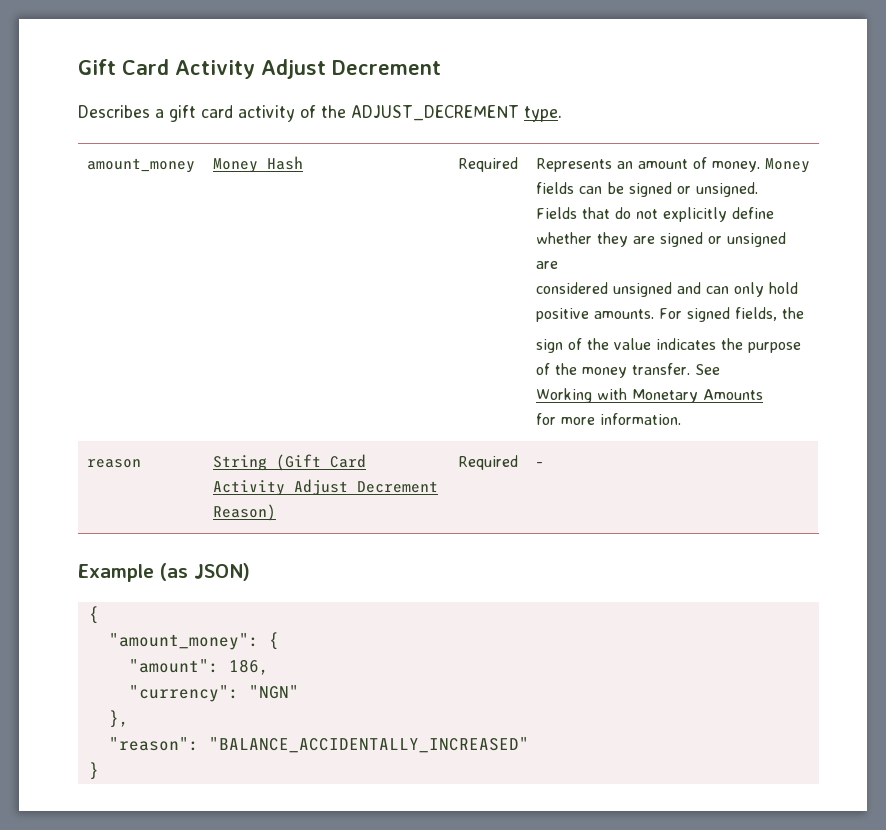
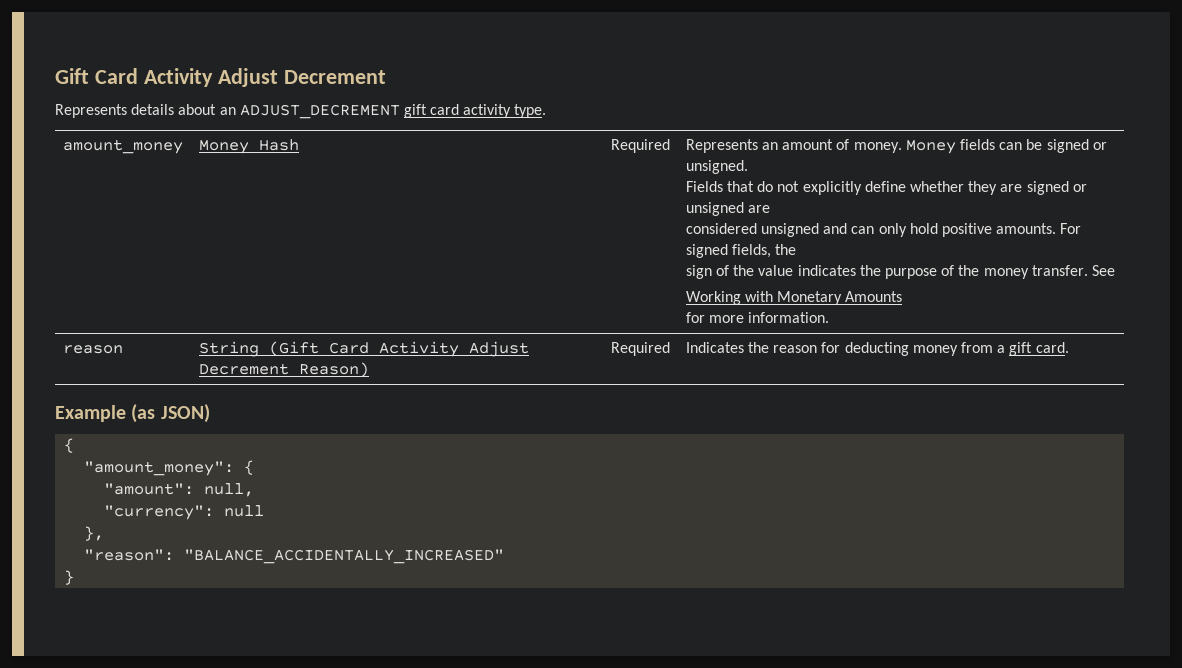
[78,105,519,122] Describes a gift card activity of the ADJUST_DECREMENT -> [55,104,512,119] Represents details about an ADJUST_DECREMENT gift card activity
[535,462,543,467] - -> [685,342,1069,356] Indicates the reason for deducting money from a gift card.
[228,659,269,675] 186, -> [204,483,255,497] null,
[248,685,299,699] "NGN" -> [224,505,265,517] null

